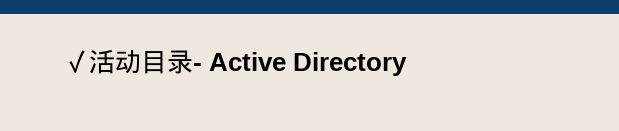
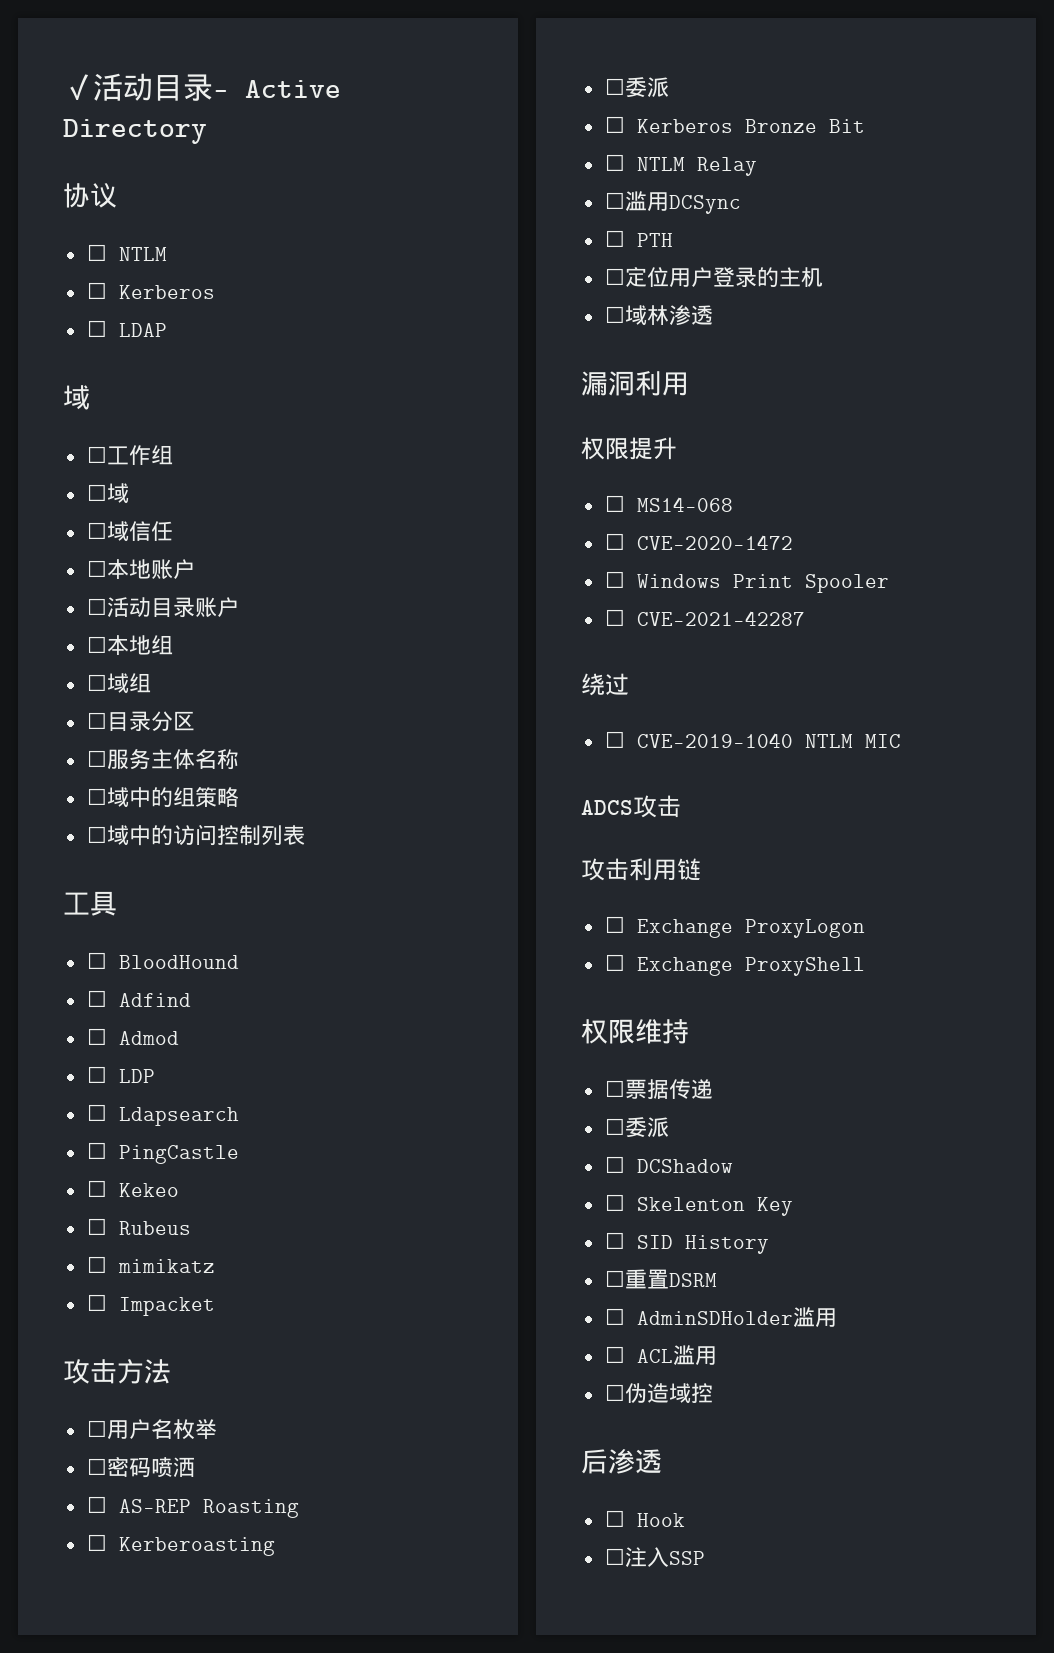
(408, 64) none -> [63,183,117,208] [86,244,167,261] [86,282,215,299] [86,320,167,337] [63,385,90,410] [86,445,173,465] [86,483,129,504] [86,521,173,542] [86,559,195,580] [86,597,239,618] [86,635,173,655] [86,673,151,694] [86,711,195,732] [86,749,239,770] [86,787,239,808] [86,824,305,846] [63,891,117,916] [86,952,239,969] [86,990,191,1007] [86,1028,179,1045] [86,1066,155,1083] [86,1104,239,1126] [86,1142,239,1164] [86,1180,179,1197] [86,1218,191,1235] [86,1256,215,1273] [86,1294,215,1316] [63,1359,171,1384] [86,1419,217,1440] [86,1457,195,1478] [86,1496,299,1518] [86,1534,275,1556] [604,77,669,98] [604,116,865,133] [604,154,757,176] [604,191,741,214] [604,230,673,247] [604,267,823,288] [604,305,713,326] [581,371,689,396] [581,437,677,460] [604,495,733,512] [604,533,793,550] [604,571,889,593] [604,609,805,626] [581,673,629,696] [604,731,901,748] [581,795,681,818] [581,858,701,881] [604,916,865,938] [604,954,865,976] [581,1019,689,1044] [604,1079,713,1099] [604,1117,669,1138] [604,1156,733,1173] [604,1194,793,1216] [604,1232,769,1254] [604,1269,717,1289] [604,1307,837,1327] [604,1345,717,1365] [604,1383,713,1404] [581,1449,662,1474] [604,1510,685,1527] [604,1547,705,1567] // 协议 // ☐ NTLM // ☐ Kerberos // ☐ LDAP // 域 // ☐工作组 // ☐域 // ☐域信任 // ☐本地账户 // ☐活动目录账户 // ☐本地组 // ☐域组 // ☐目录分区 // ☐服务主体名称 // ☐域中的组策略 // ☐域中的访问控制列表 // 工具 // ☐ BloodHound // ☐ Adfind // ☐ Admod // ☐ LDP // ☐ Ldapsearch // ☐ PingCastle // ☐ Kekeo // ☐ Rubeus // ☐ mimikatz // ☐ Impacket // 攻击方法 // ☐用户名枚举 // ☐密码喷洒 // ☐ AS-REP Roasting // ☐ Kerberoasting // ☐委派 // ☐ Kerberos Bronze Bit // ☐ NTLM Relay // ☐滥用DCSync // ☐ PTH // ☐定位用户登录的主机 // ☐域林渗透 // 漏洞利用 // 权限提升 // ☐ MS14-068 // ☐ CVE-2020-1472 // ☐ Windows Print Spooler // ☐ CVE-2021-42287 // 绕过 // ☐ CVE-2019-1040 NTLM MIC // ADCS攻击 // 攻击利用链 // ☐ Exchange ProxyLogon // ☐ Exchange ProxyShell // 权限维持 // ☐票据传递 // ☐委派 // ☐ DCShadow // ☐ Skelenton Key // ☐ SID History // ☐重置DSRM // ☐ AdminSDHolder滥用 // ☐ ACL滥用 // ☐伪造域控 // 后渗透 // ☐ Hook // ☐注入SSP

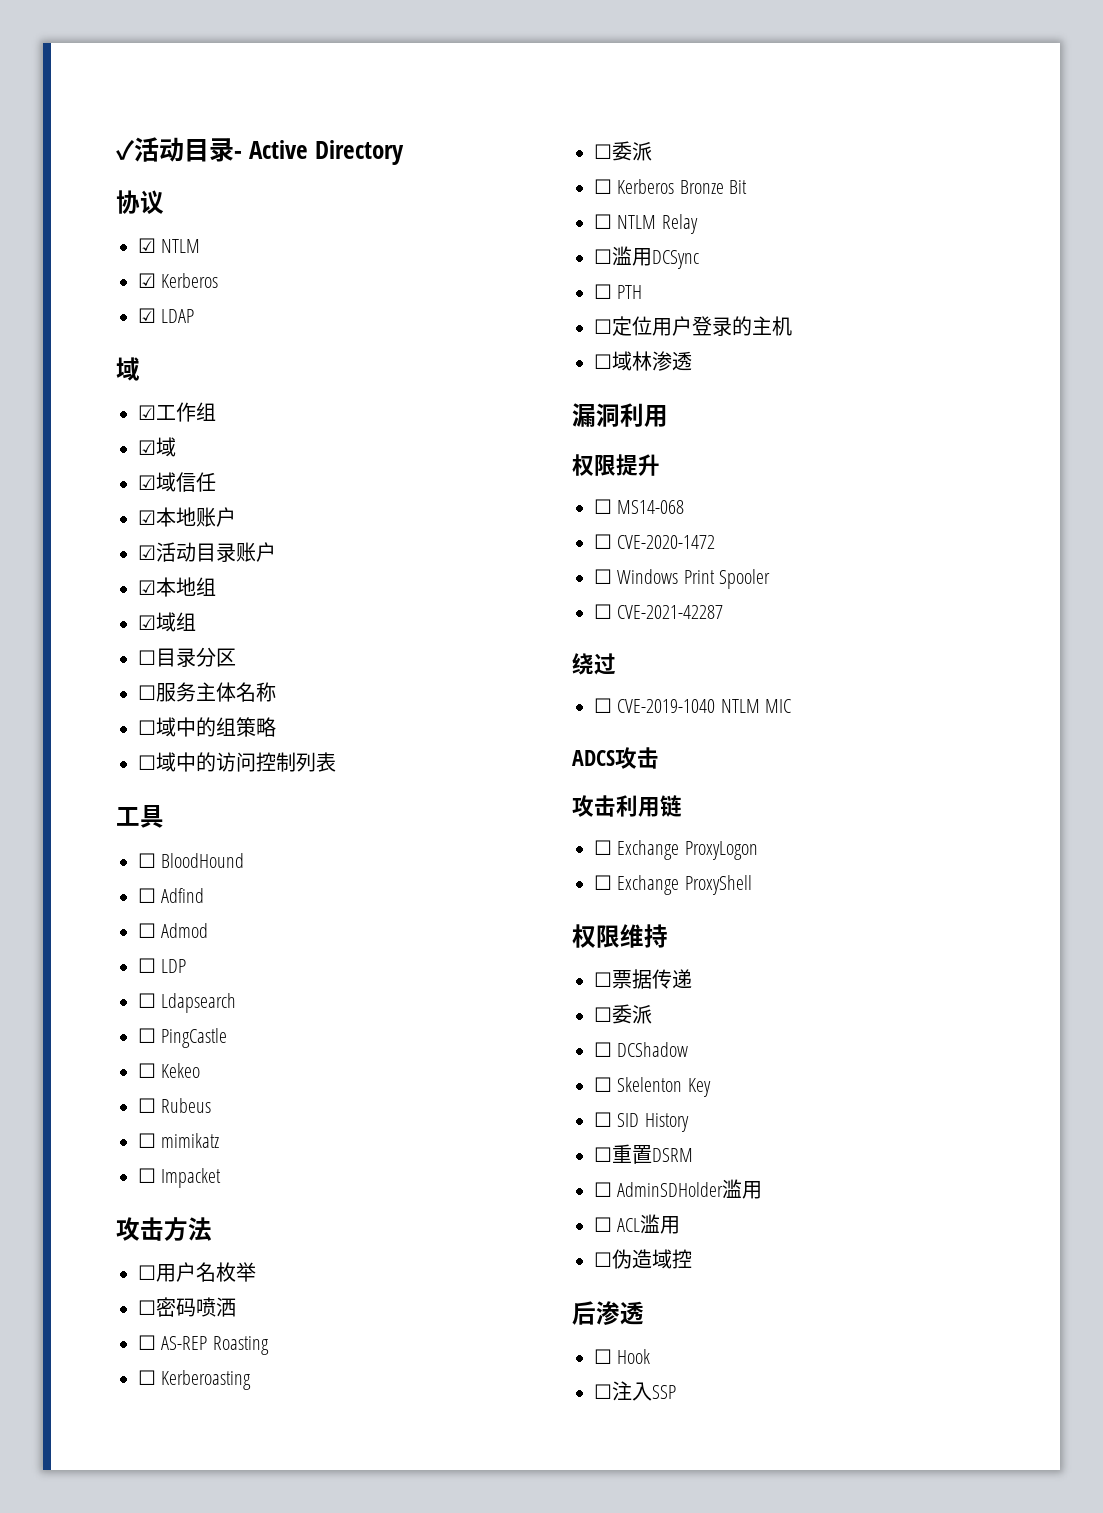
[86,244,107,261] ☐ -> [138,238,156,253] ☑
[86,282,107,299] ☐ -> [138,273,156,288] ☑
[86,320,107,337] ☐ -> [138,308,156,323] ☑
[86,446,107,463] ☐ -> [138,405,156,420] ☑
[86,483,129,504] [86,522,107,539] ☐域 // ☐ -> [138,437,176,457] [138,475,156,490] ☑域 // ☑
[86,560,107,577] ☐ -> [138,510,156,525] ☑
[86,598,107,615] ☐ -> [138,545,156,560] ☑
[86,636,107,653] ☐ -> [138,580,156,595] ☑
[86,674,107,691] ☐ -> [138,615,156,630] ☑

